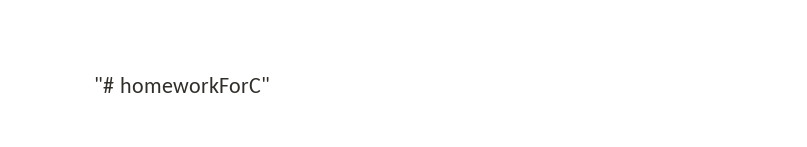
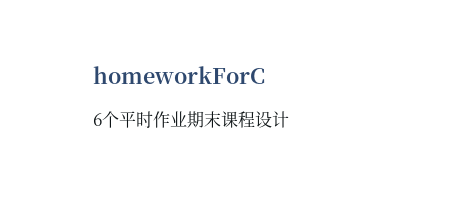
[94,77,270,93] "# homeworkForC" -> [93,66,265,84] [93,111,289,128] homeworkForC // 6个平时作业期末课程设计

